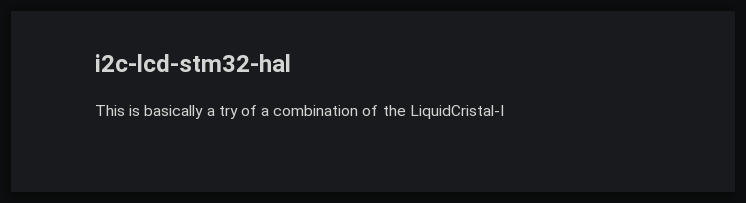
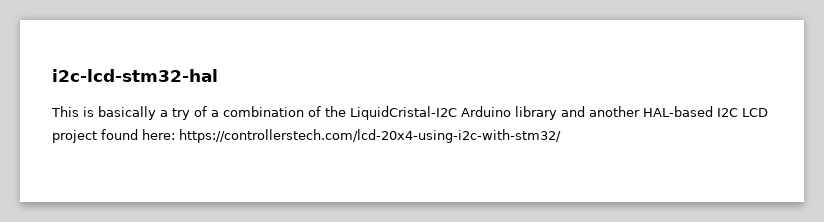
[409,105,504,119] LiquidCristal-I -> [350,106,768,120] [52,129,561,143] LiquidCristal-I2C Arduino library and another HAL-based I2C LCD project found here: https://controllerstech.com/lcd-20x4-using-i2c-with-stm32/

